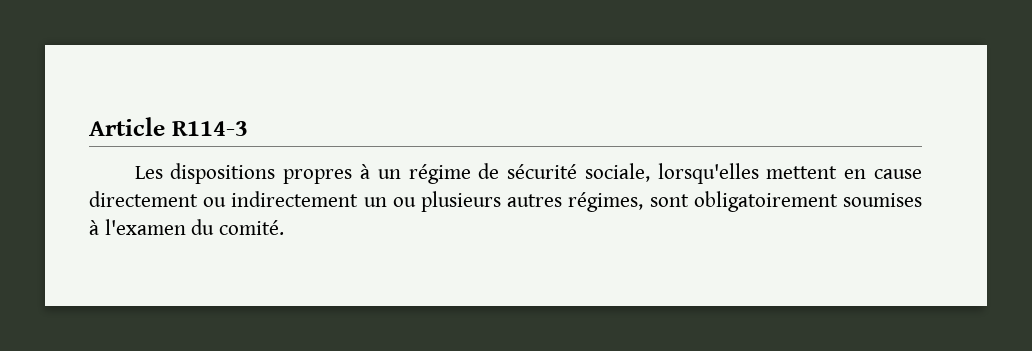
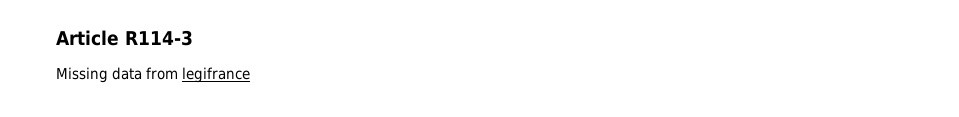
[134,163,923,184] [89,191,922,212] [89,219,285,235] Les dispositions propres à un régime de sécurité sociale, lorsqu'elles mettent en cause directement ou indirectement un ou plusieurs autres régimes, sont obligatoirement soumises à l'examen du comité. -> [56,67,250,83] Missing data from legifrance

